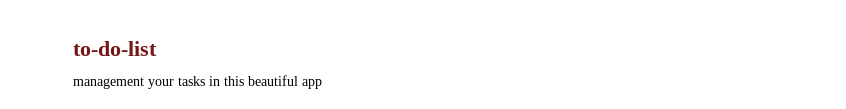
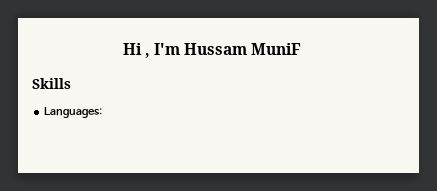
[73,41,157,56] [73,75,322,89] to-do-list // management your tasks in this beautiful app -> [122,43,302,58] [32,78,71,89] [44,107,103,118] Hi , I'm Hussam MuniF // Skills // Languages:

